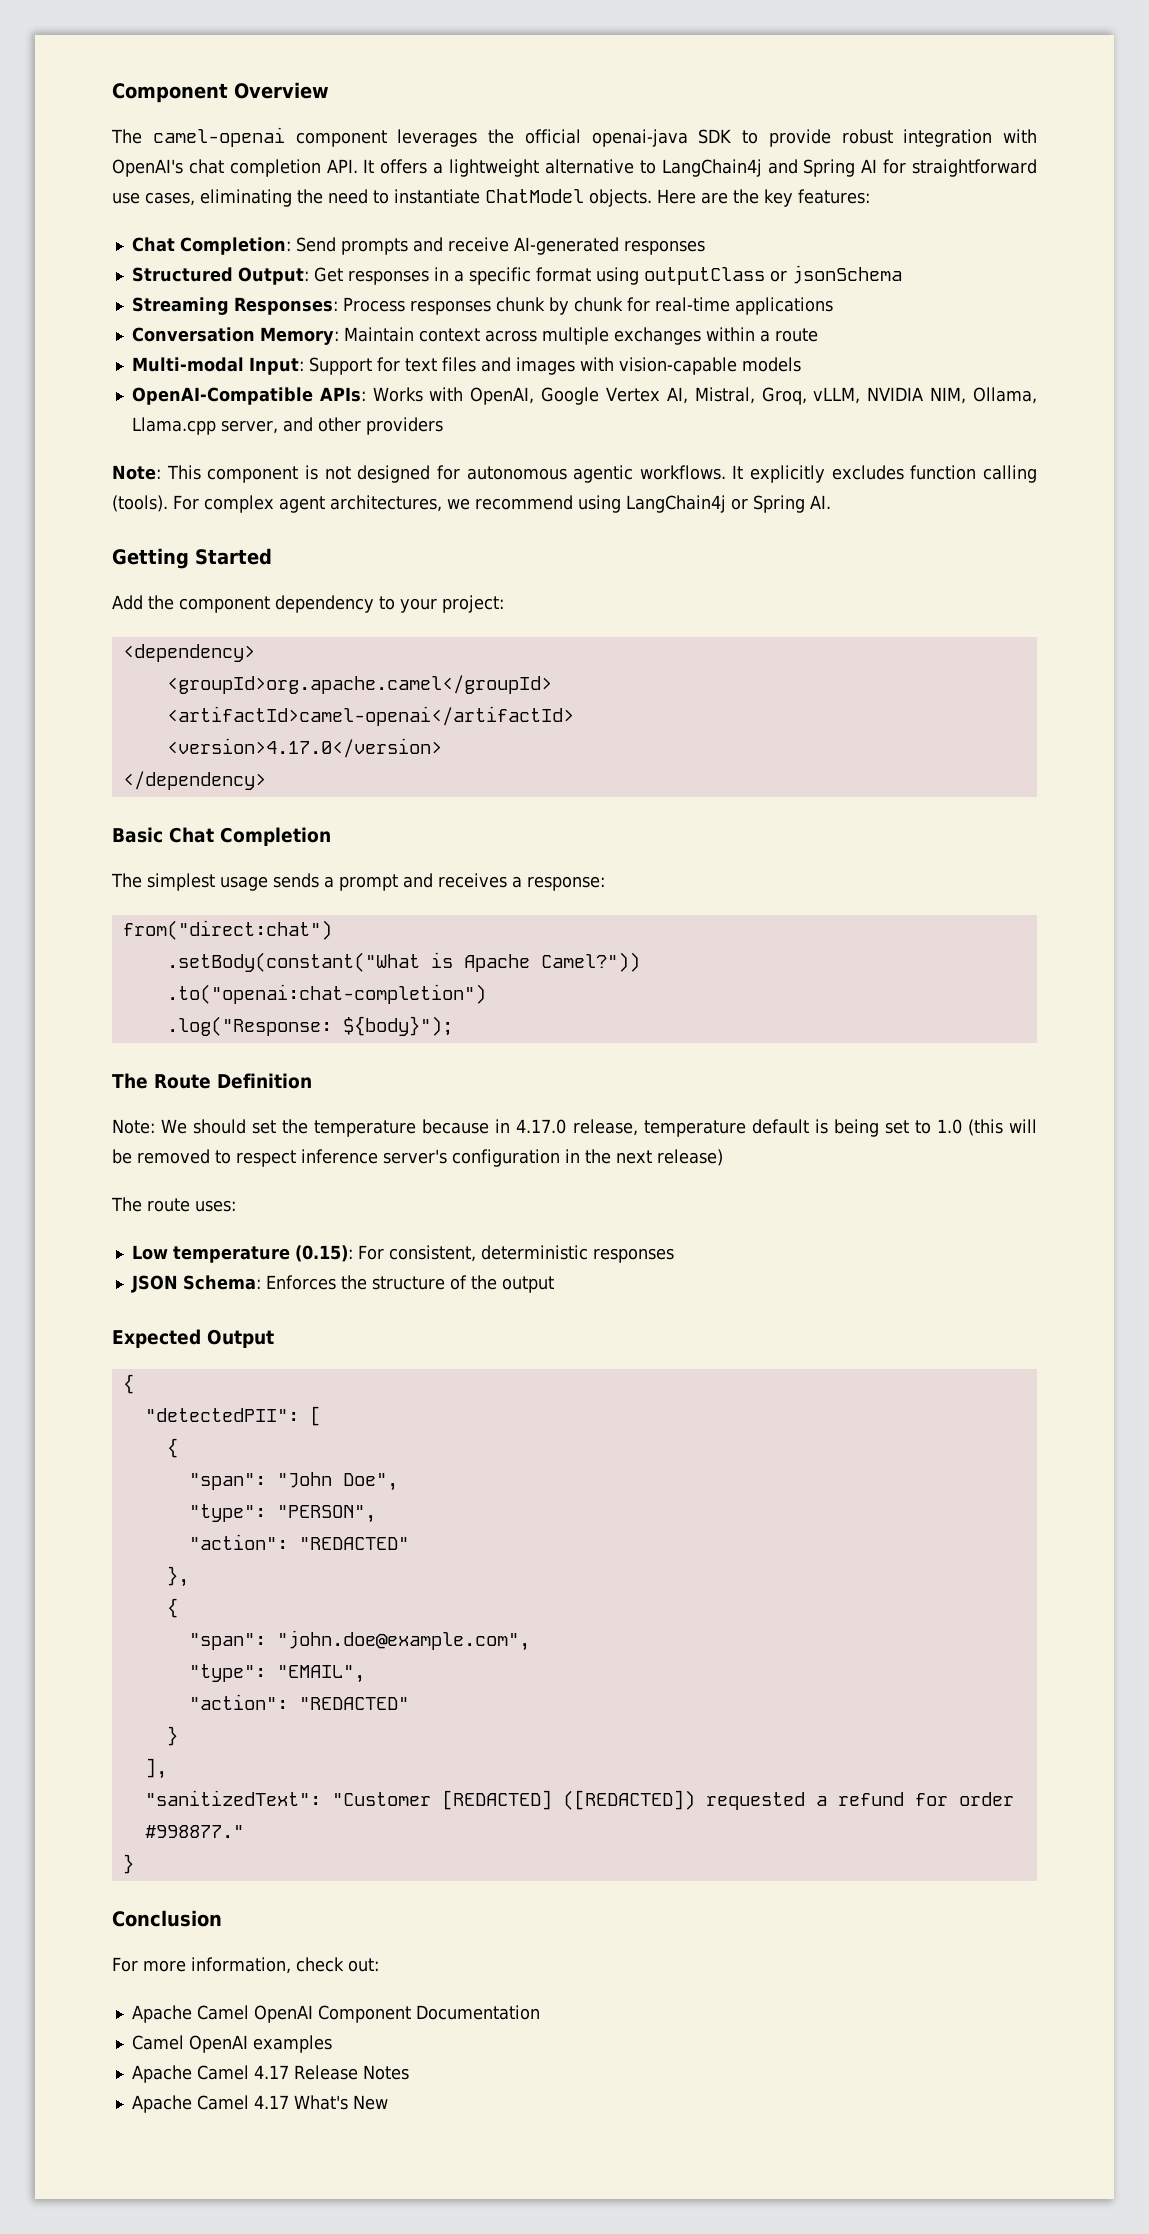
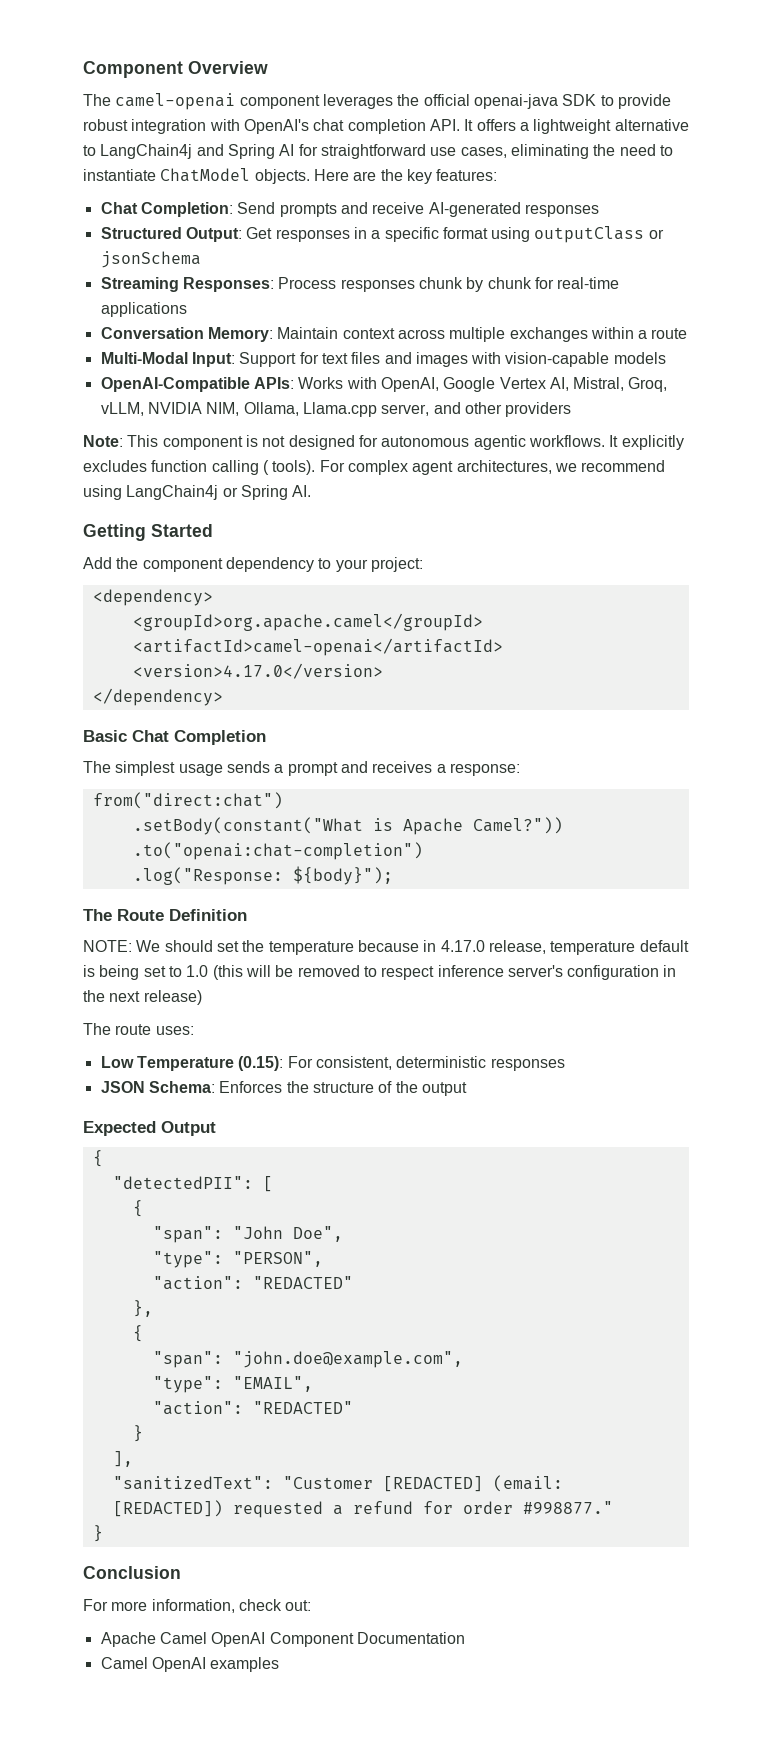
[131,357,244,372] Multi-modal -> [100,352,188,364] Multi-Modal
[112,495,168,512] (tools). -> [262,460,316,475] ( tools).
[112,1119,155,1134] Note: -> [83,940,132,952] NOTE:
[172,1246,290,1263] temperature -> [136,1056,234,1071] Temperature
[562,1790,695,1810] ([REDACTED]) -> [492,1475,563,1492] [112,1500,223,1517] (email: [REDACTED])
[131,2065,409,2083] [131,2095,388,2113] // Apache Camel 4.17 Release Notes // Apache Camel 4.17 What's New -> (280, 1664) none

